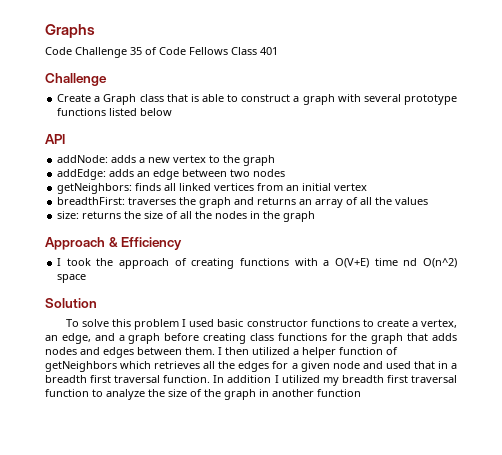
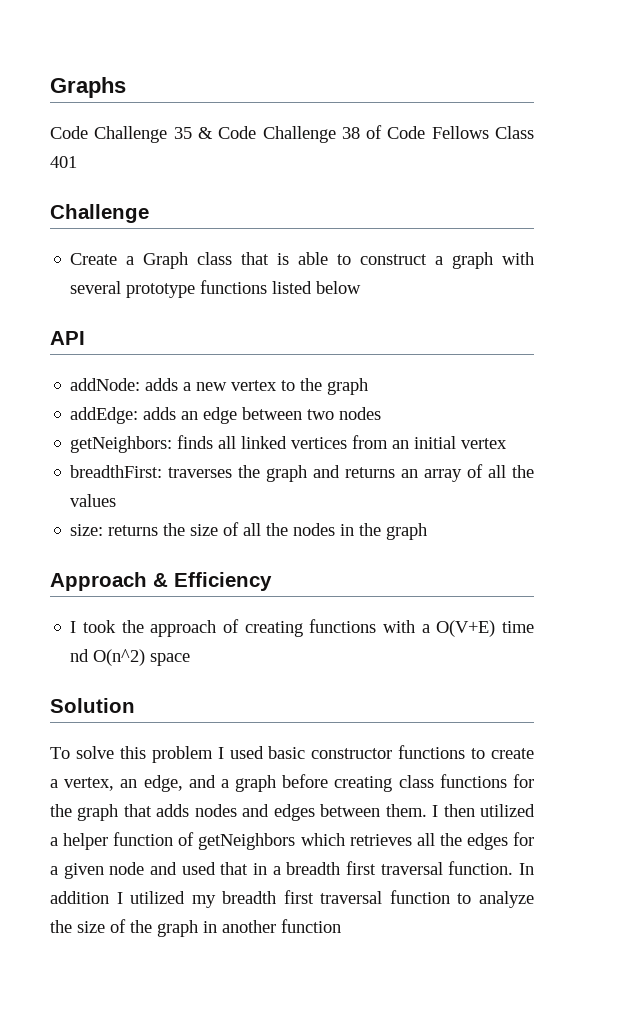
(142, 51) none -> [197,126,360,143] & Code Challenge 38

